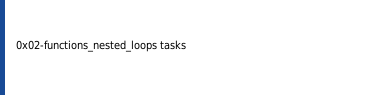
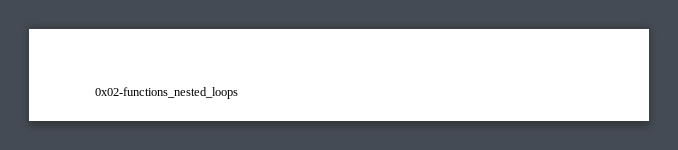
[160,40,186,50] tasks -> (238, 93) none

